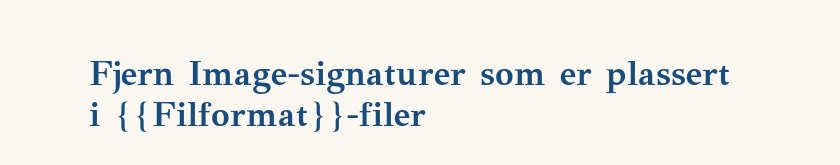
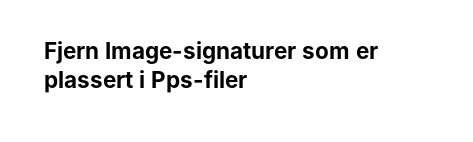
[114,101,426,133] {{Filformat}}-filer -> [151,70,248,93] Pps-filer

